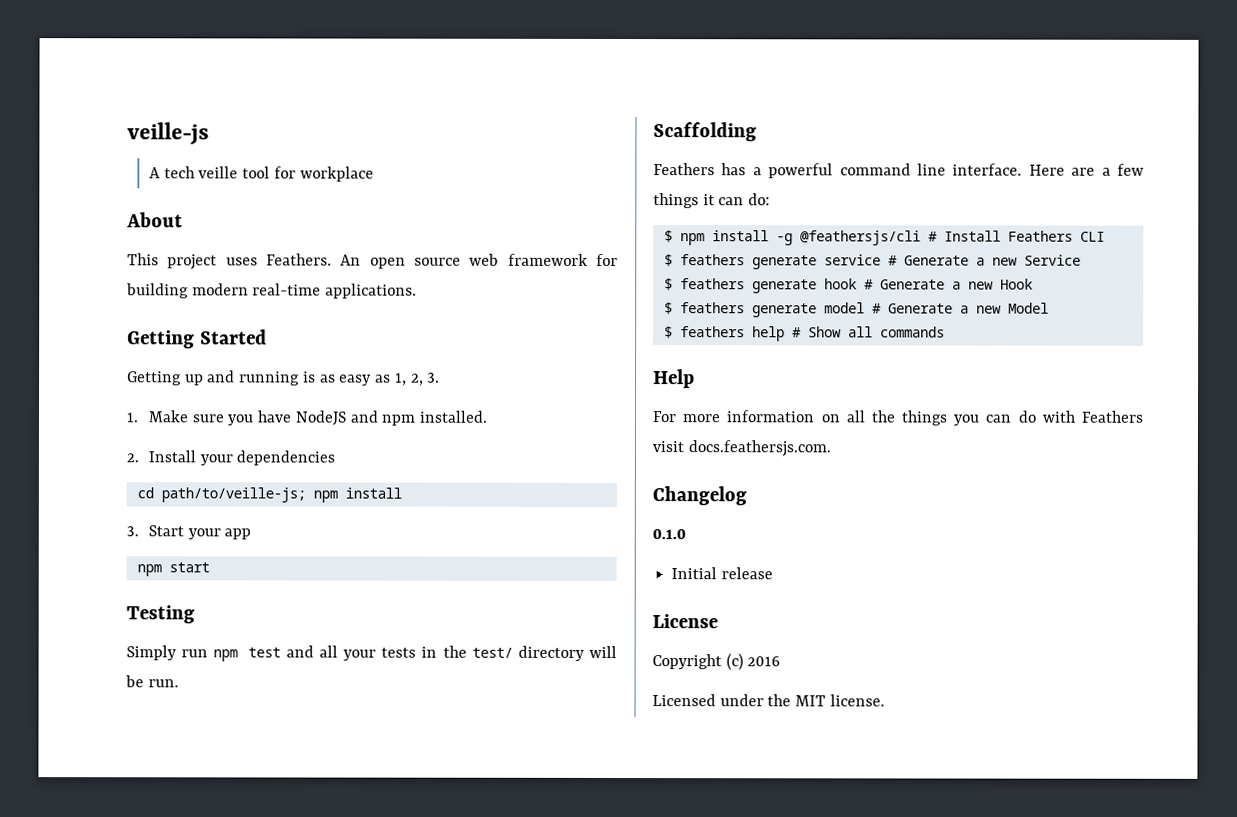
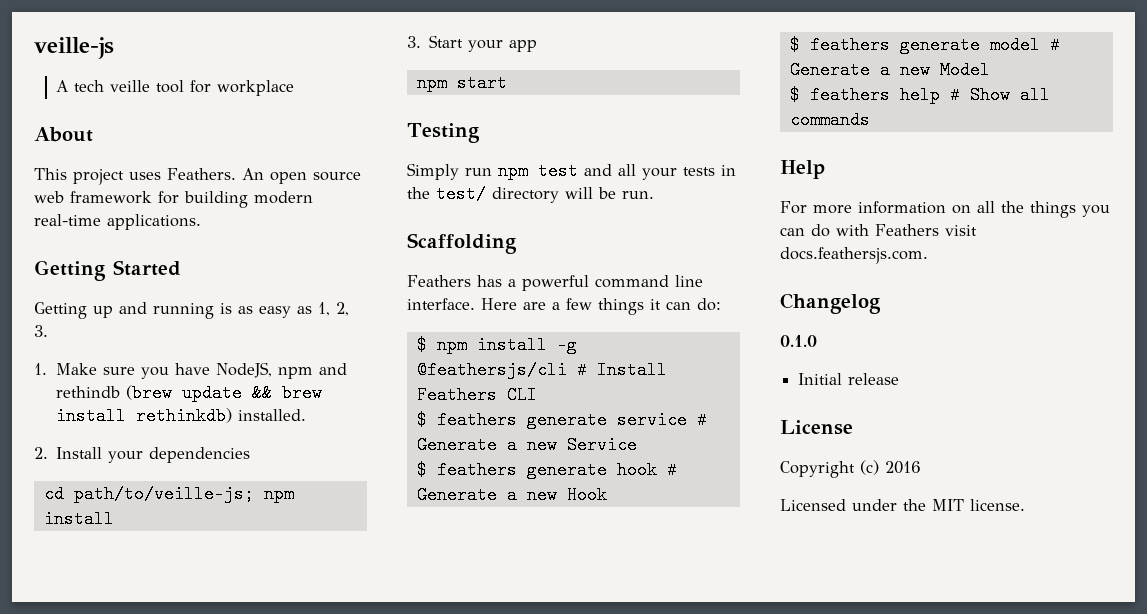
[294,410,416,426] NodeJS and npm -> [216,362,348,379] [56,384,323,402] [56,407,233,425] NodeJS, npm and rethindb (brew update && brew install rethinkdb)

